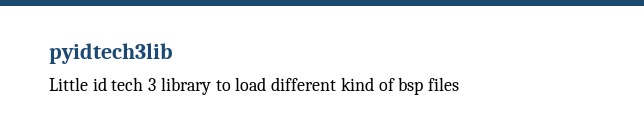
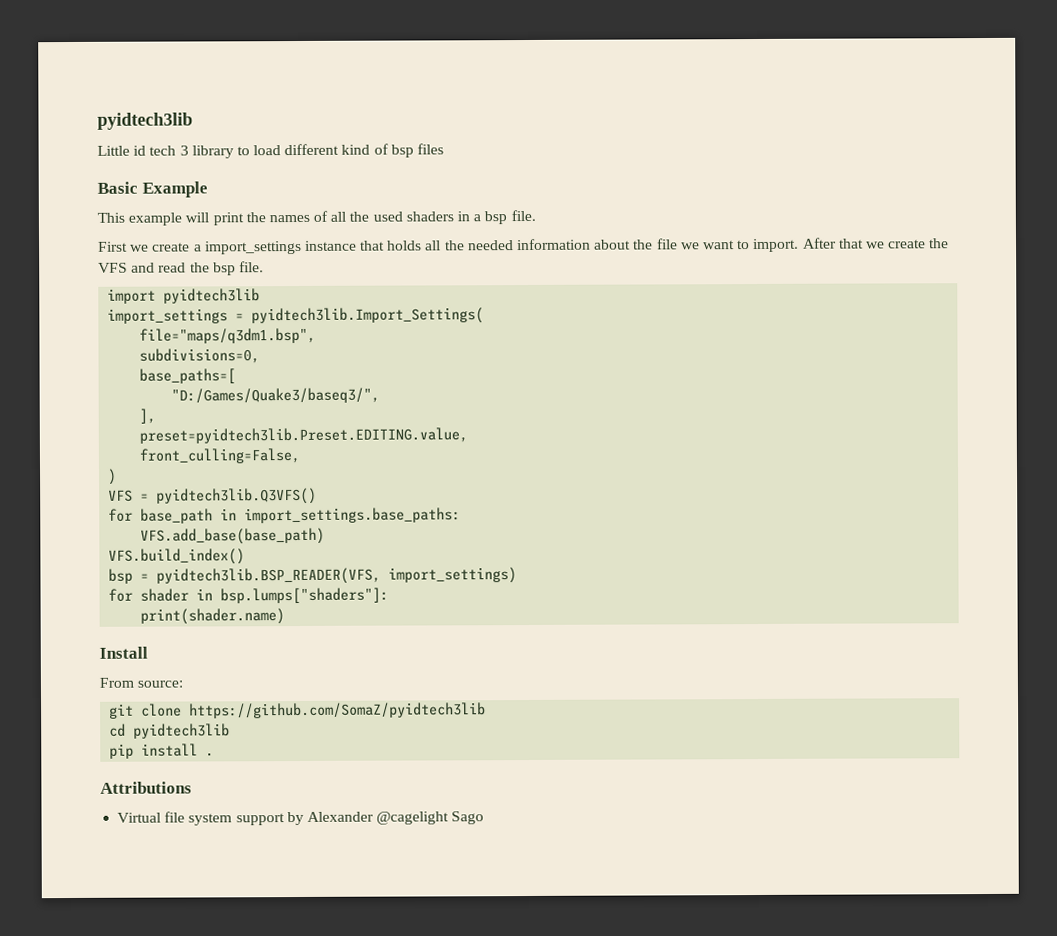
(459, 84) none -> [97,181,208,198] [97,209,536,226] [98,237,950,255] [98,261,264,276] [107,288,261,304] [107,307,485,325] [139,327,317,344] [139,348,261,364] [139,368,237,384] [171,387,381,404] [139,408,157,424] [139,427,469,444] [139,447,301,464] [107,468,118,485] [108,487,318,505] [108,507,462,524] [140,527,326,545] [108,548,246,565] [108,567,518,585] [108,587,390,604] [140,608,286,625] [99,646,148,659] [99,677,184,688] [109,702,487,719] [109,723,231,739] [109,743,215,759] [100,781,192,794] [117,811,485,826] // Basic Example // This example will print the names of all the used shaders in a bsp file. // First we create a import_settings instance that holds all the needed information about the file we want to import. After that we create the VFS and read the bsp file. // import pyidtech3lib // import_settings = pyidtech3lib.Import_Settings( // file="maps/q3dm1.bsp", // subdivisions=0, // base_paths=[ // "D:/Games/Quake3/baseq3/", // ], // preset=pyidtech3lib.Preset.EDITING.value, // front_culling=False, // ) // VFS = pyidtech3lib.Q3VFS() // for base_path in import_settings.base_paths: // VFS.add_base(base_path) // VFS.build_index() // bsp = pyidtech3lib.BSP_READER(VFS, import_settings) // for shader in bsp.lumps["shaders"]: // print(shader.name) // Install // From source: // git clone https://github.com/SomaZ/pyidtech3lib // cd pyidtech3lib // pip install . // Attributions // Virtual file system support by Alexander @cagelight Sago

